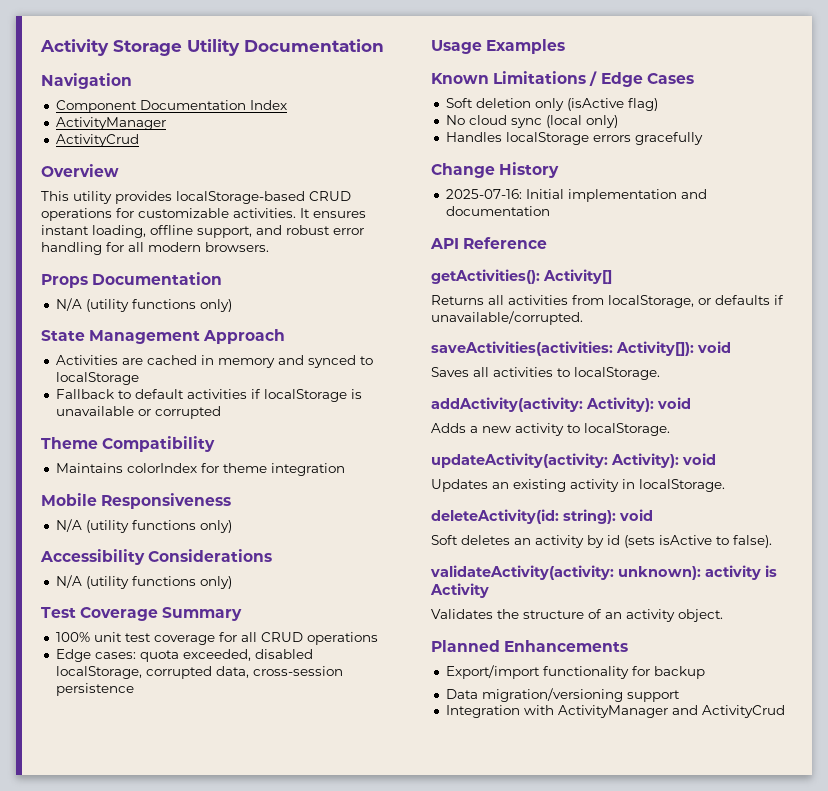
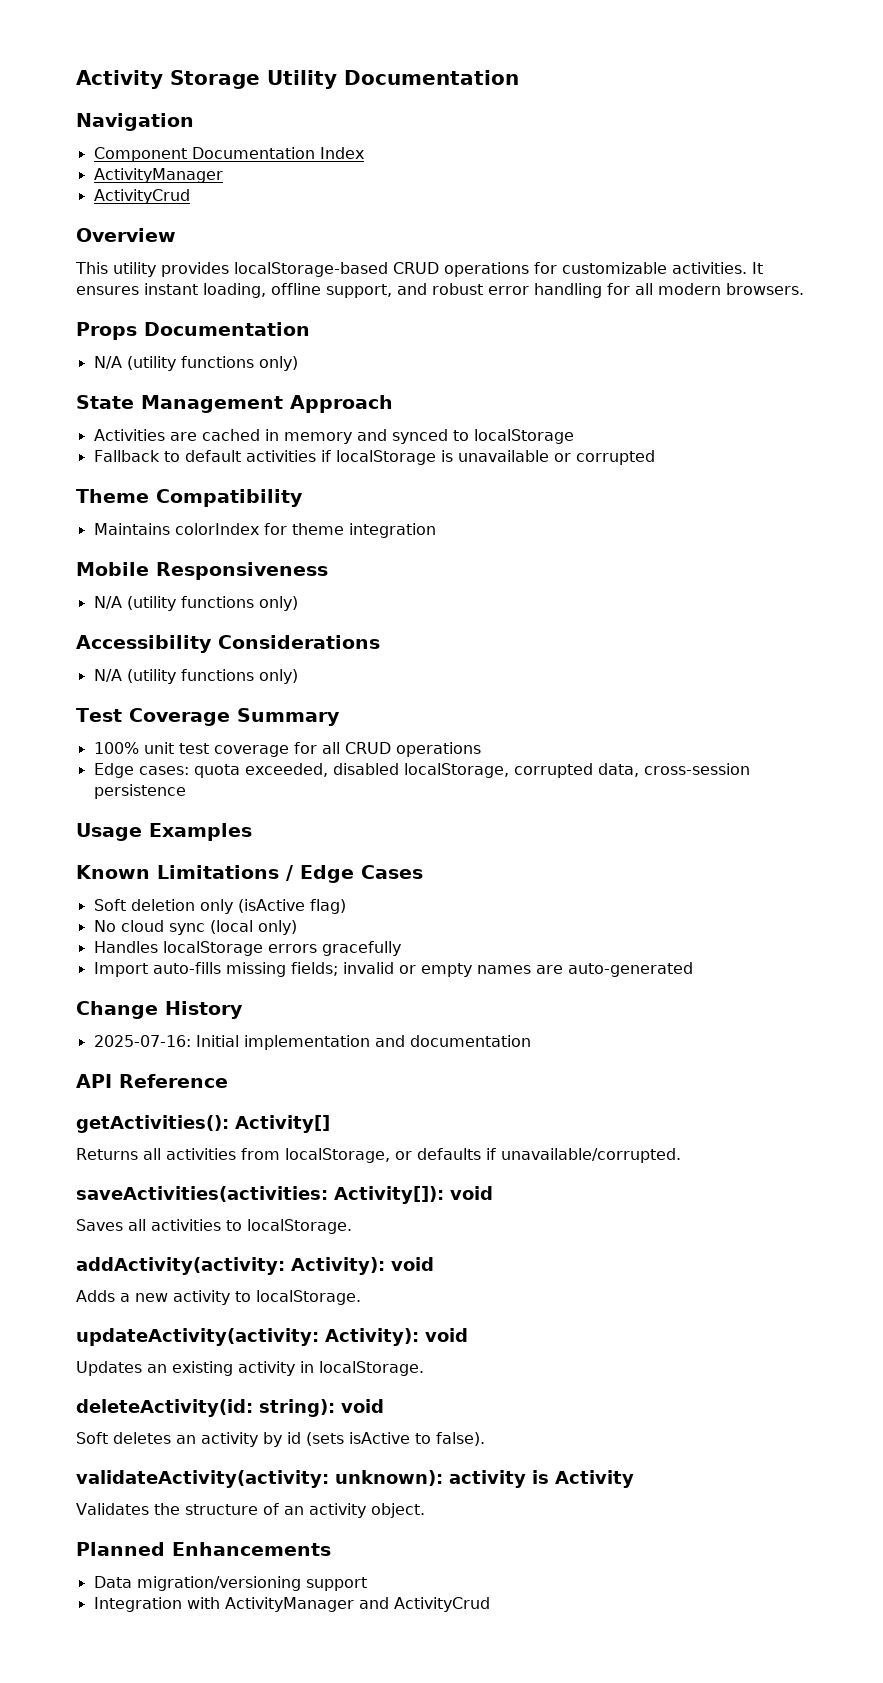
(703, 138) none -> [93,962,693,977] // Import auto-fills missing fields; invalid or empty names are auto-generated
[445,665,705,679] // Export/import functionality for backup -> (331, 1549) none

